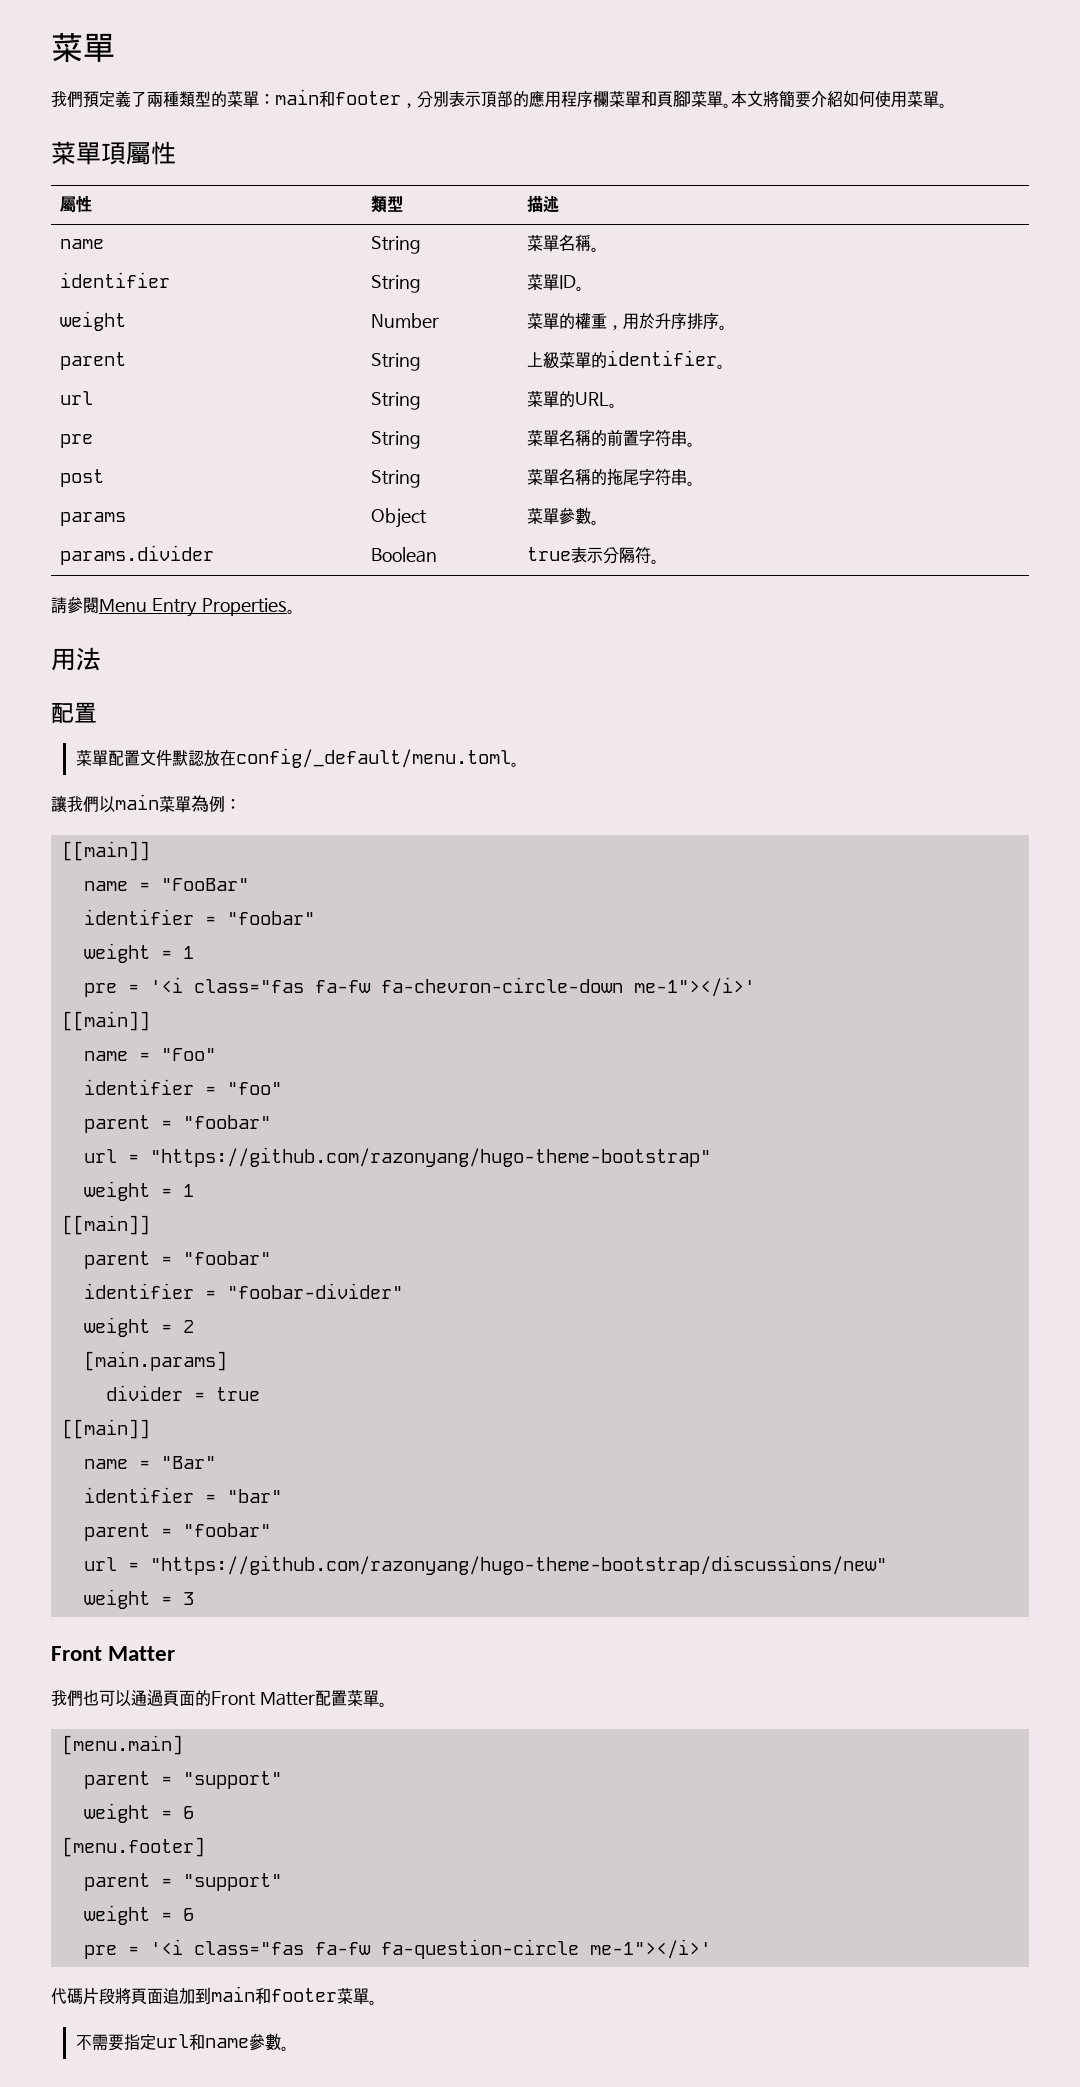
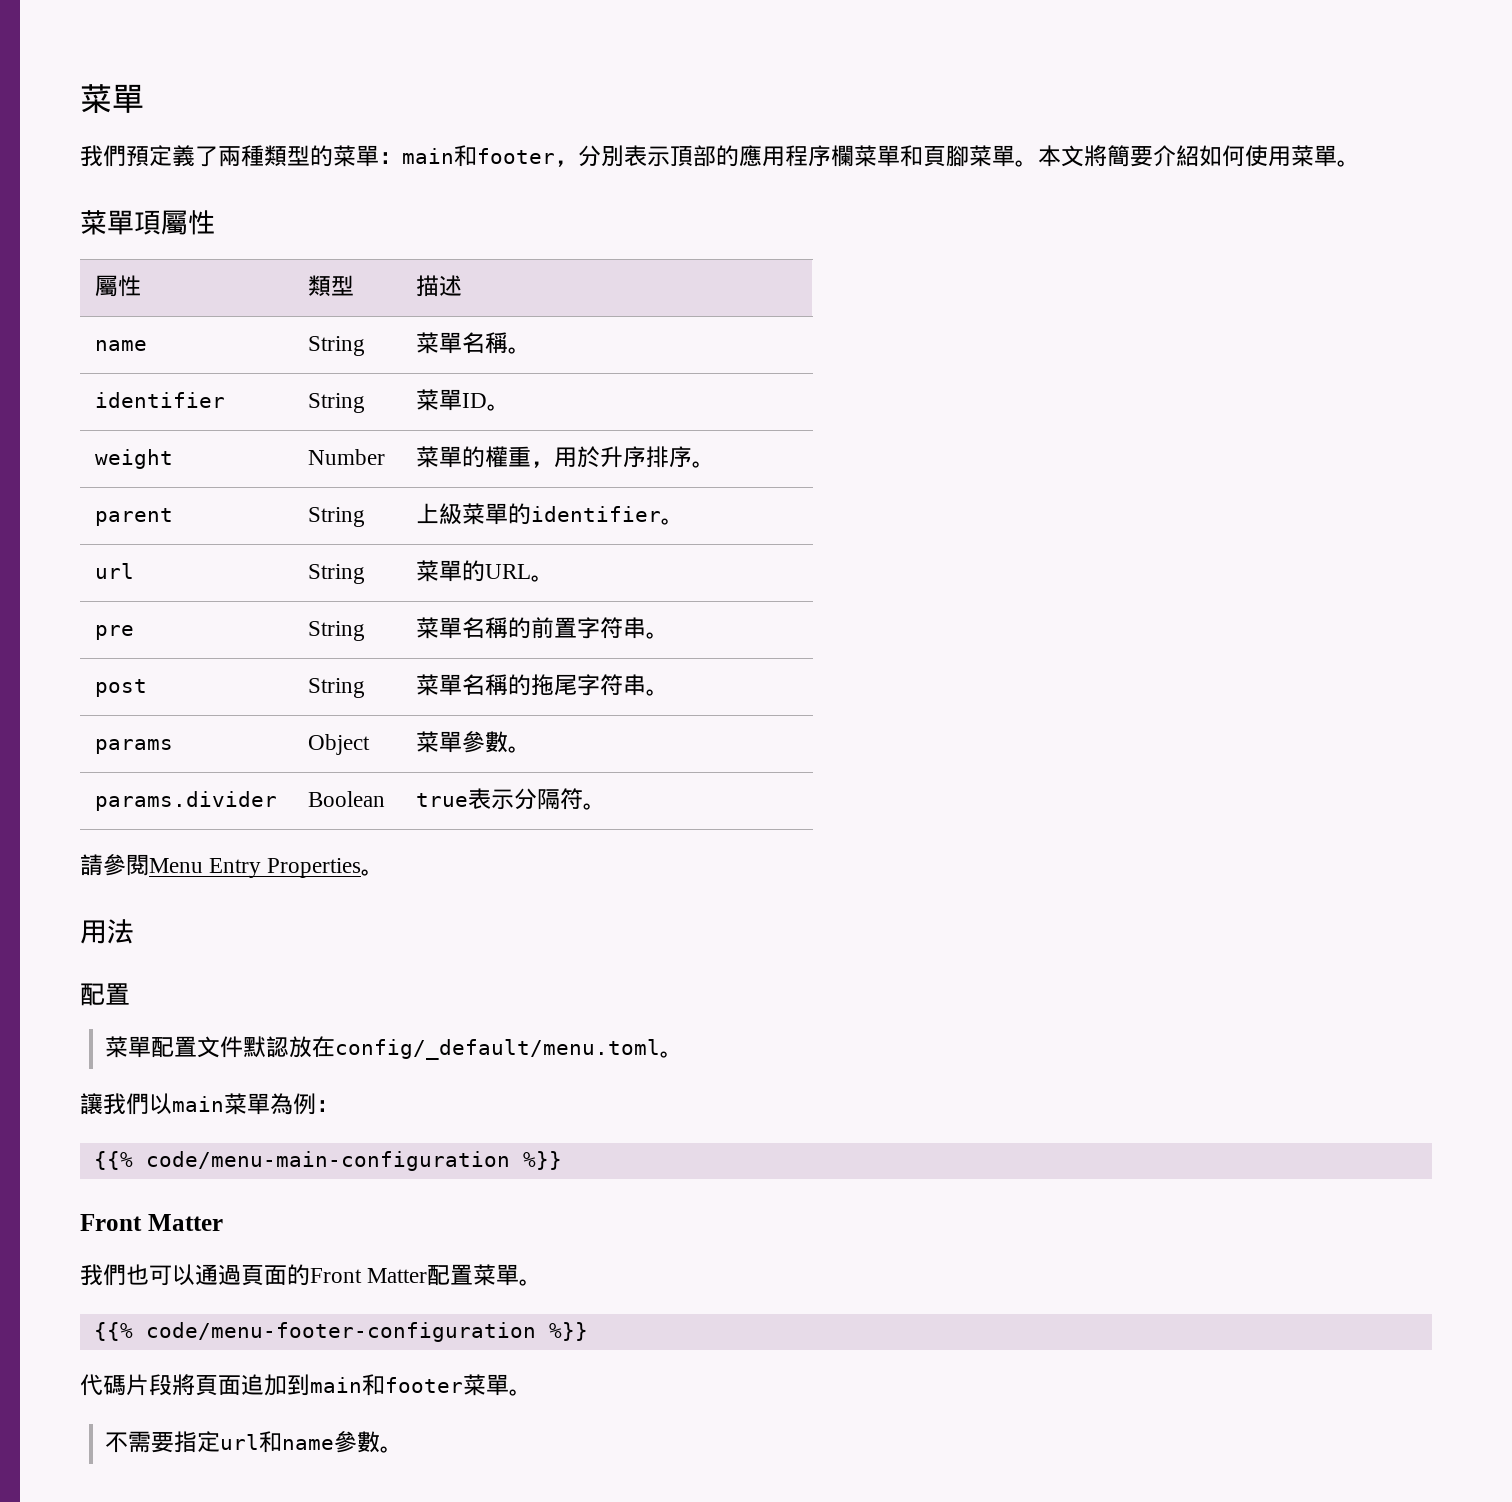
[61,841,150,861] [83,878,249,891] [83,909,315,925] [83,943,194,963] [83,977,755,997] [61,1011,150,1031] [83,1048,216,1061] [83,1079,282,1095] [83,1115,271,1133] [83,1147,711,1167] [83,1181,194,1201] [61,1215,150,1235] [83,1251,271,1269] [83,1283,403,1299] [83,1317,194,1337] [83,1351,227,1371] [105,1385,260,1401] [61,1419,150,1439] [83,1456,216,1469] [83,1487,282,1503] [83,1523,271,1541] [83,1555,887,1575] [83,1589,194,1609] [[main]] // name = "FooBar" // identifier = "foobar" // weight = 1 // pre = '<i class="fas fa-fw fa-chevron-circle-down me-1"></i>' // [[main]] // name = "Foo" // identifier = "foo" // parent = "foobar" // url = "https://github.com/razonyang/hugo-theme-bootstrap" // weight = 1 // [[main]] // parent = "foobar" // identifier = "foobar-divider" // weight = 2 // [main.params] // divider = true // [[main]] // name = "Bar" // identifier = "bar" // parent = "foobar" // url = "https://github.com/razonyang/hugo-theme-bootstrap/discussions/new" // weight = 3 -> [93,1151,562,1171] {{% code/menu-main-configuration %}}
[61,1735,183,1755] [83,1771,282,1789] [83,1803,194,1823] [61,1837,205,1857] [83,1873,282,1891] [83,1905,194,1925] [83,1939,711,1959] [menu.main] // parent = "support" // weight = 6 // [menu.footer] // parent = "support" // weight = 6 // pre = '<i class="fas fa-fw fa-question-circle me-1"></i>' -> [93,1322,588,1342] {{% code/menu-footer-configuration %}}

